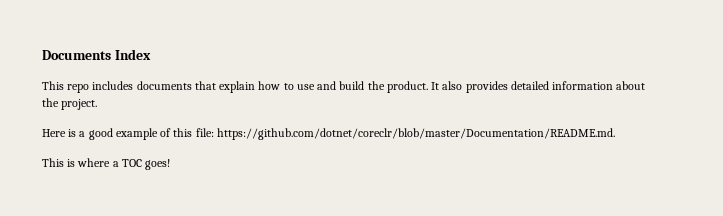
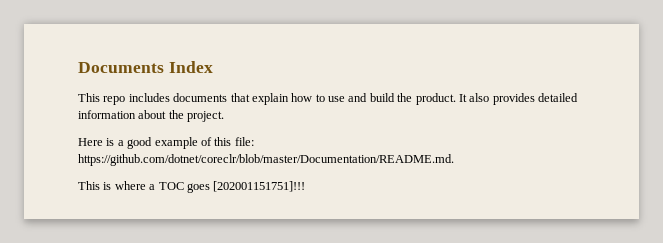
[145,159,171,170] goes! -> [186,181,306,193] goes [202001151751]!!!

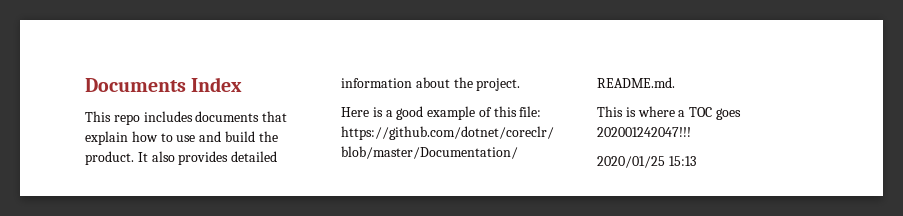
[213,181,306,192] [202001151751]!!! -> [597,127,691,137] [597,156,696,168] 202001242047!!! // 2020/01/25 15:13

